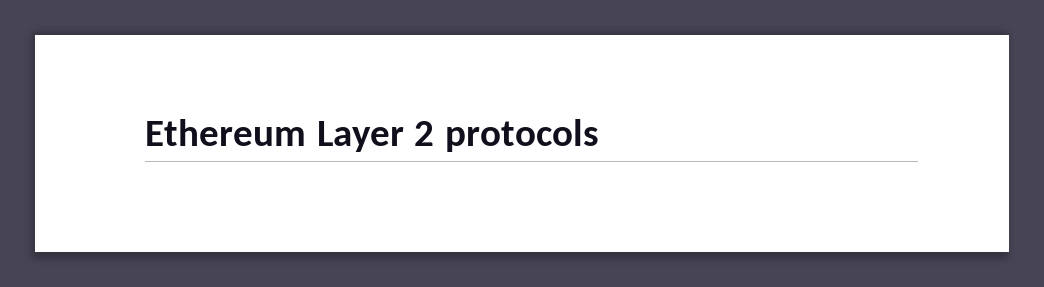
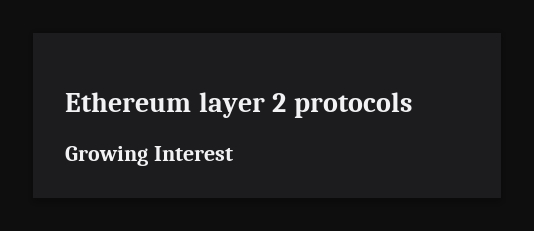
[316,121,404,152] Layer -> [198,92,265,118] layer
(599, 135) none -> [65,146,233,166] // Growing Interest

